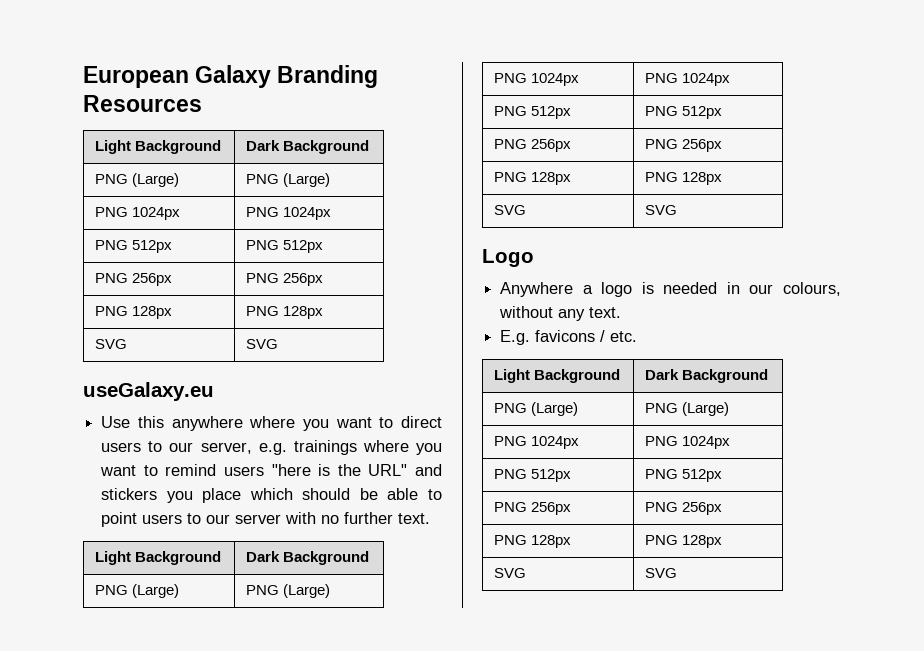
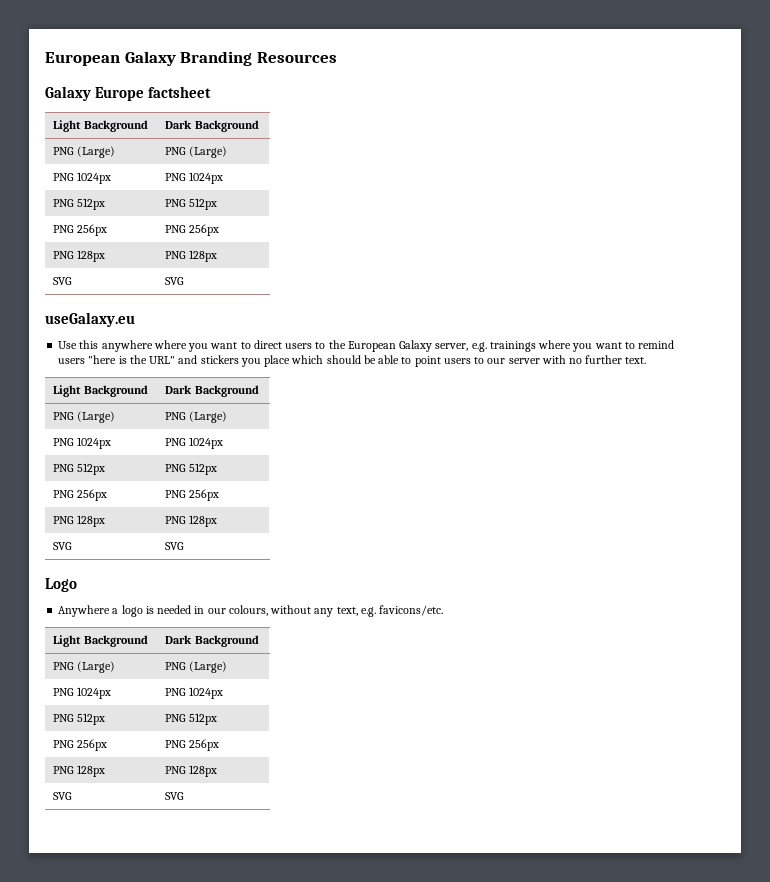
(202, 103) none -> [45,86,212,101] // Galaxy Europe factsheet
[169,442,194,452] our -> [328,340,433,352] the European Galaxy
[589,307,622,318] [500,330,638,345] text. // E.g. favicons / etc. -> [336,605,444,617] text, e.g. favicons/etc.

